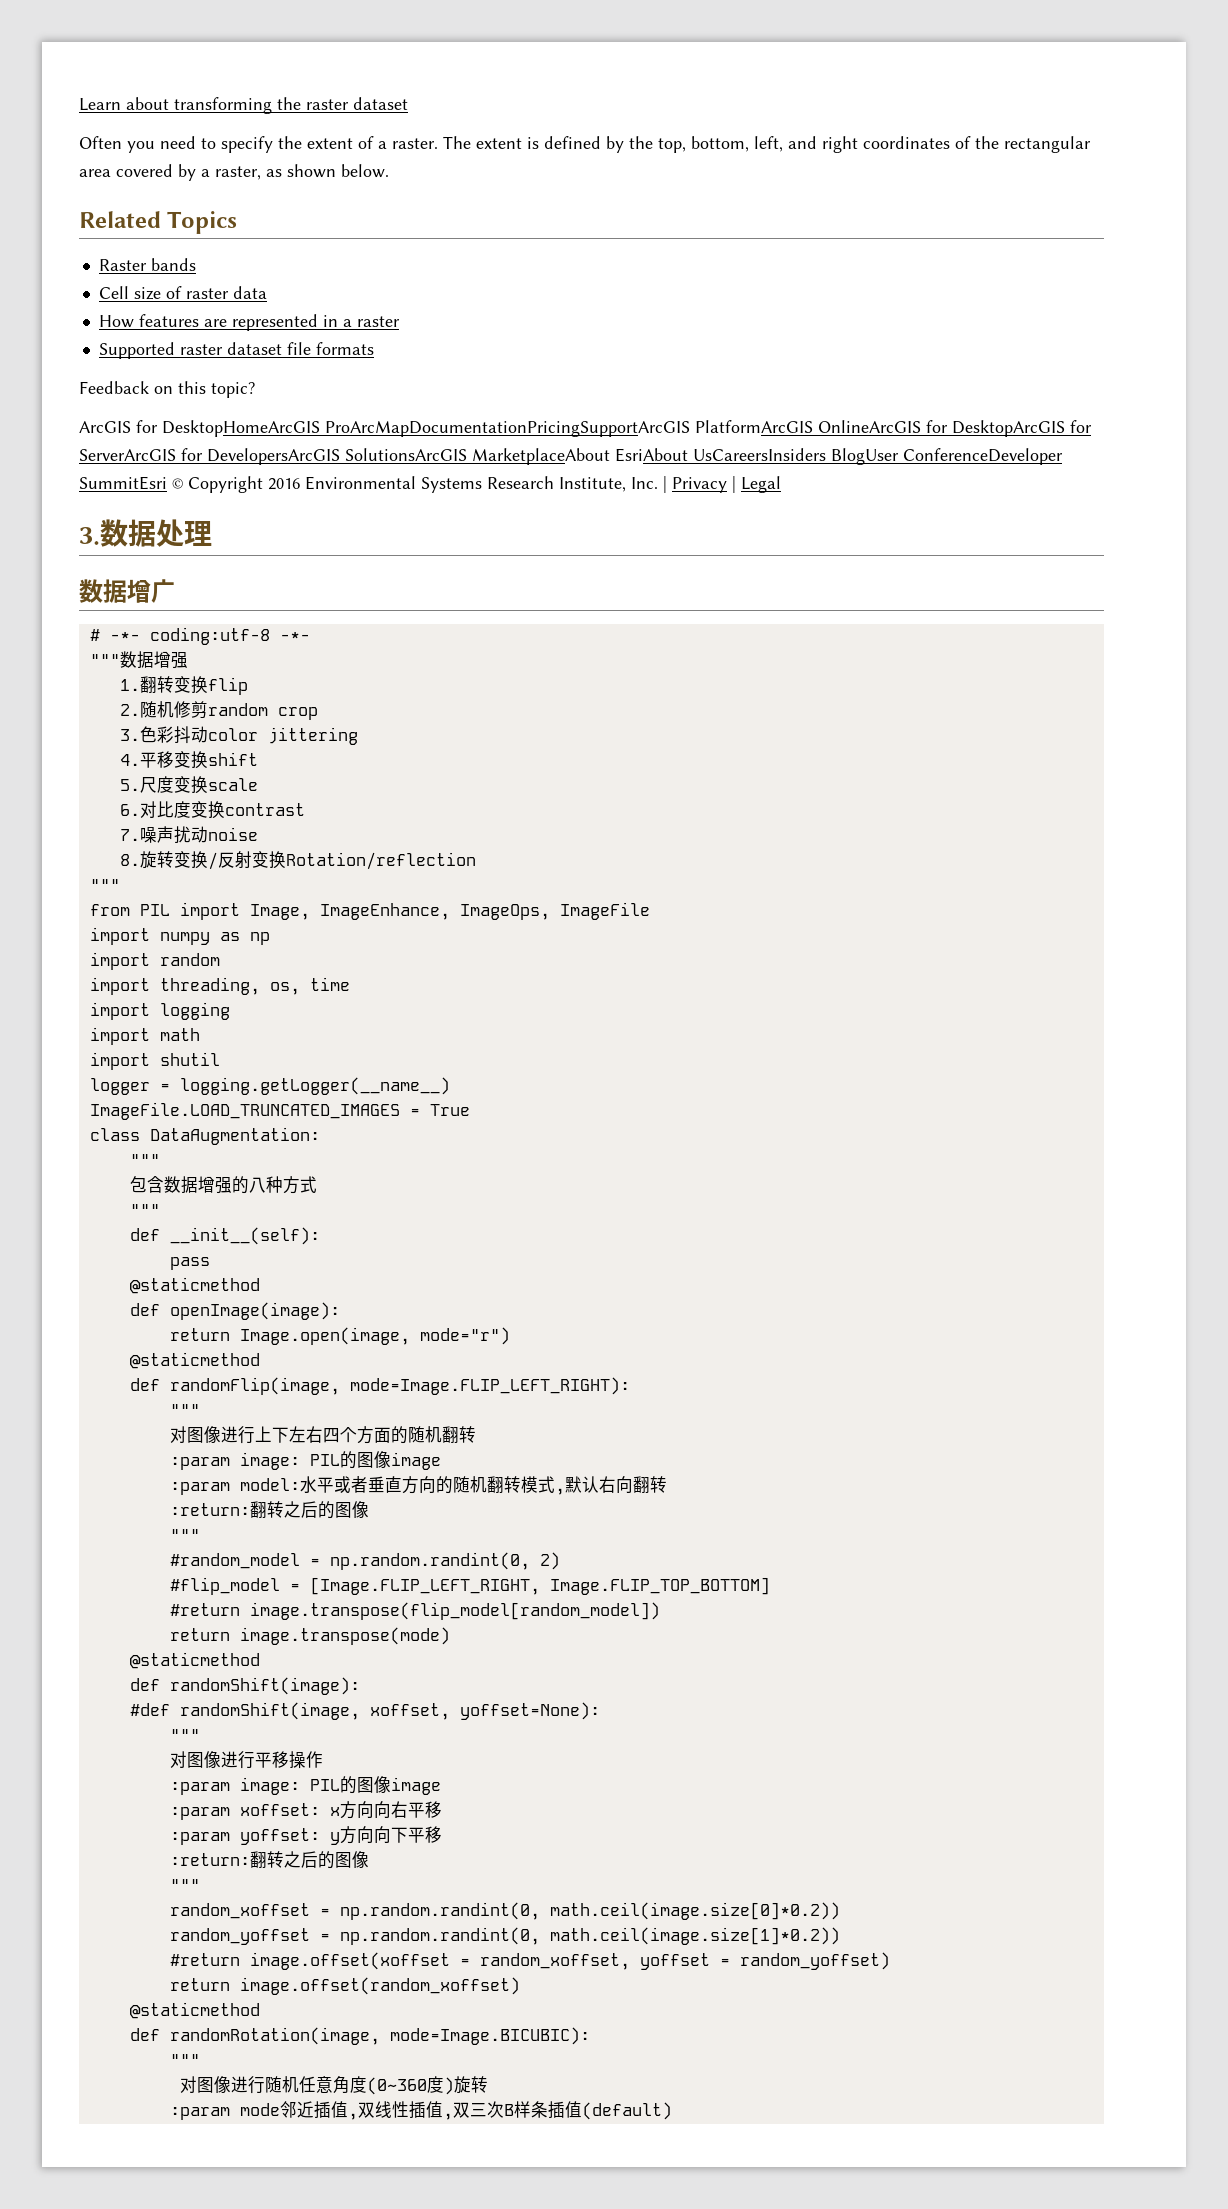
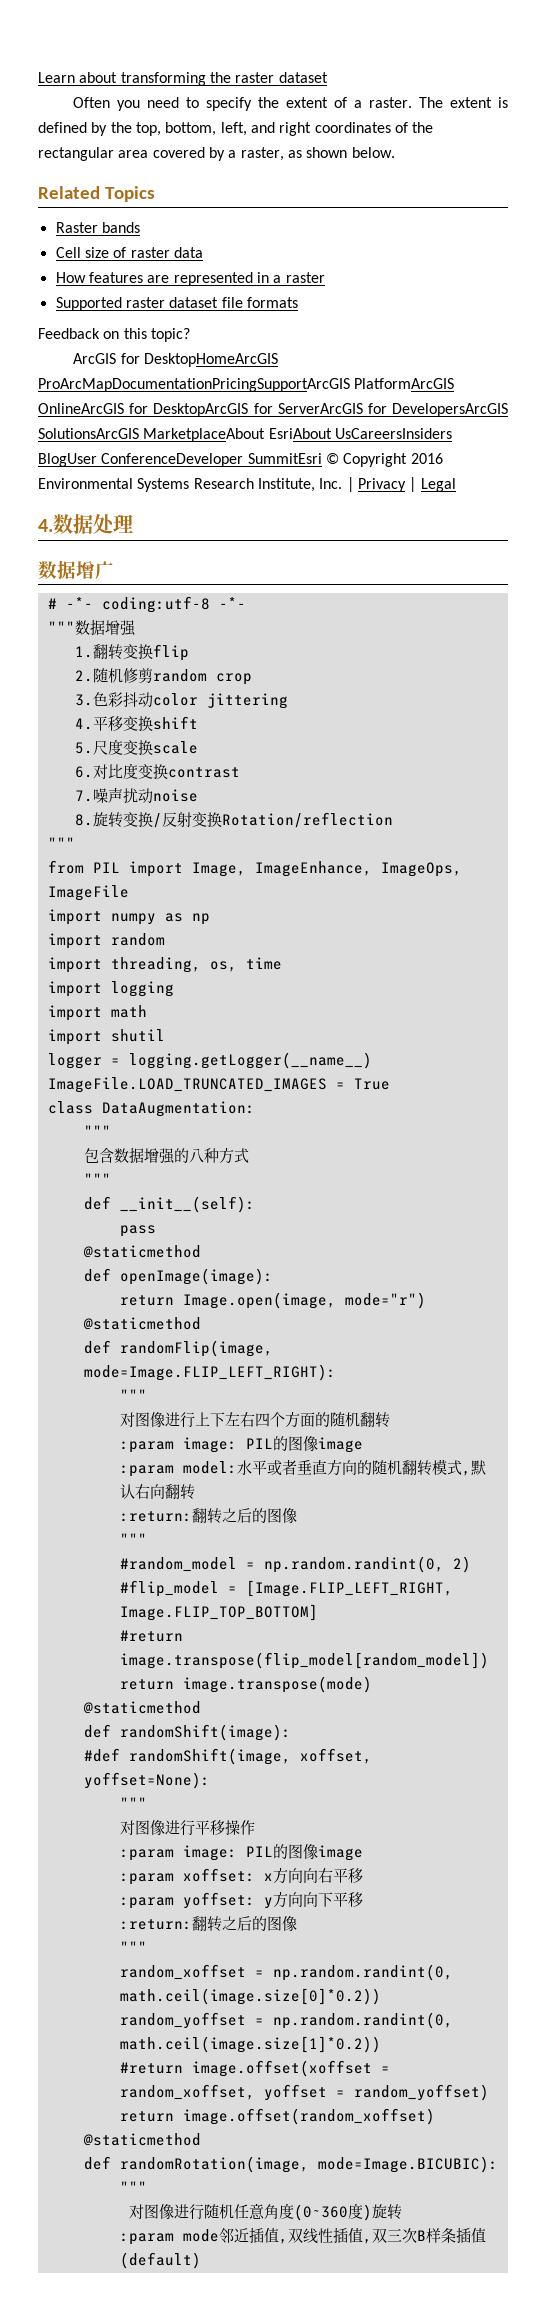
[79,527,100,545] 3. -> [38,519,53,532] 4.

